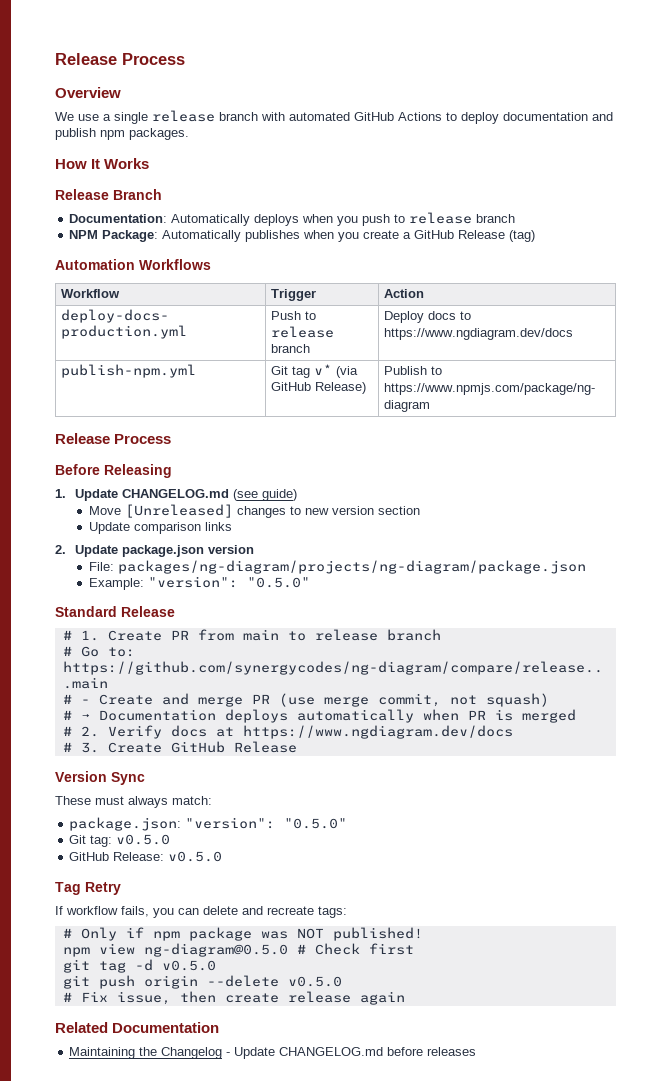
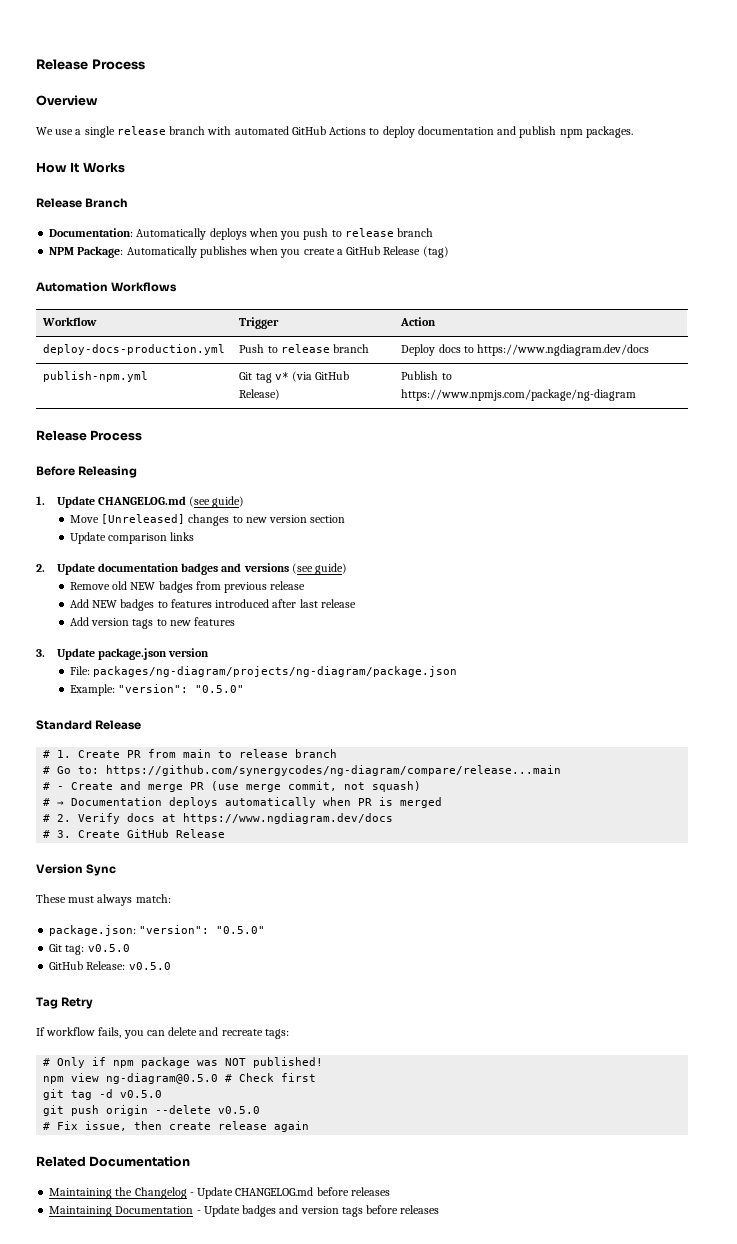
(118, 551) none -> [97,563,348,575] [69,581,306,593] [69,599,356,611] [69,617,236,629] [36,648,95,660] documentation badges and versions (see guide) // Remove old NEW badges from previous release // Add NEW badges to features introduced after last release // Add version tags to new features // 3. Update
(477, 1051) none -> [49,1205,440,1217] // Maintaining Documentation - Update badges and version tags before releases

